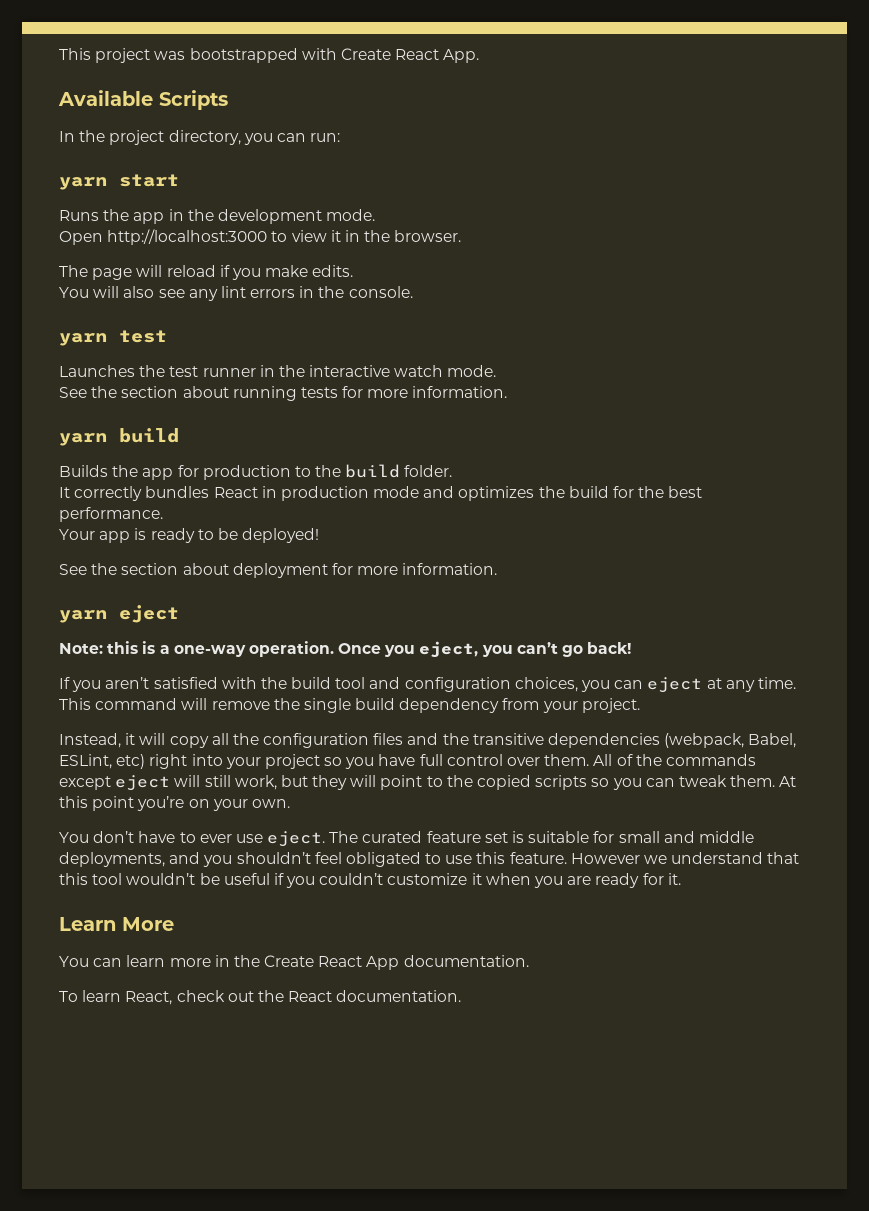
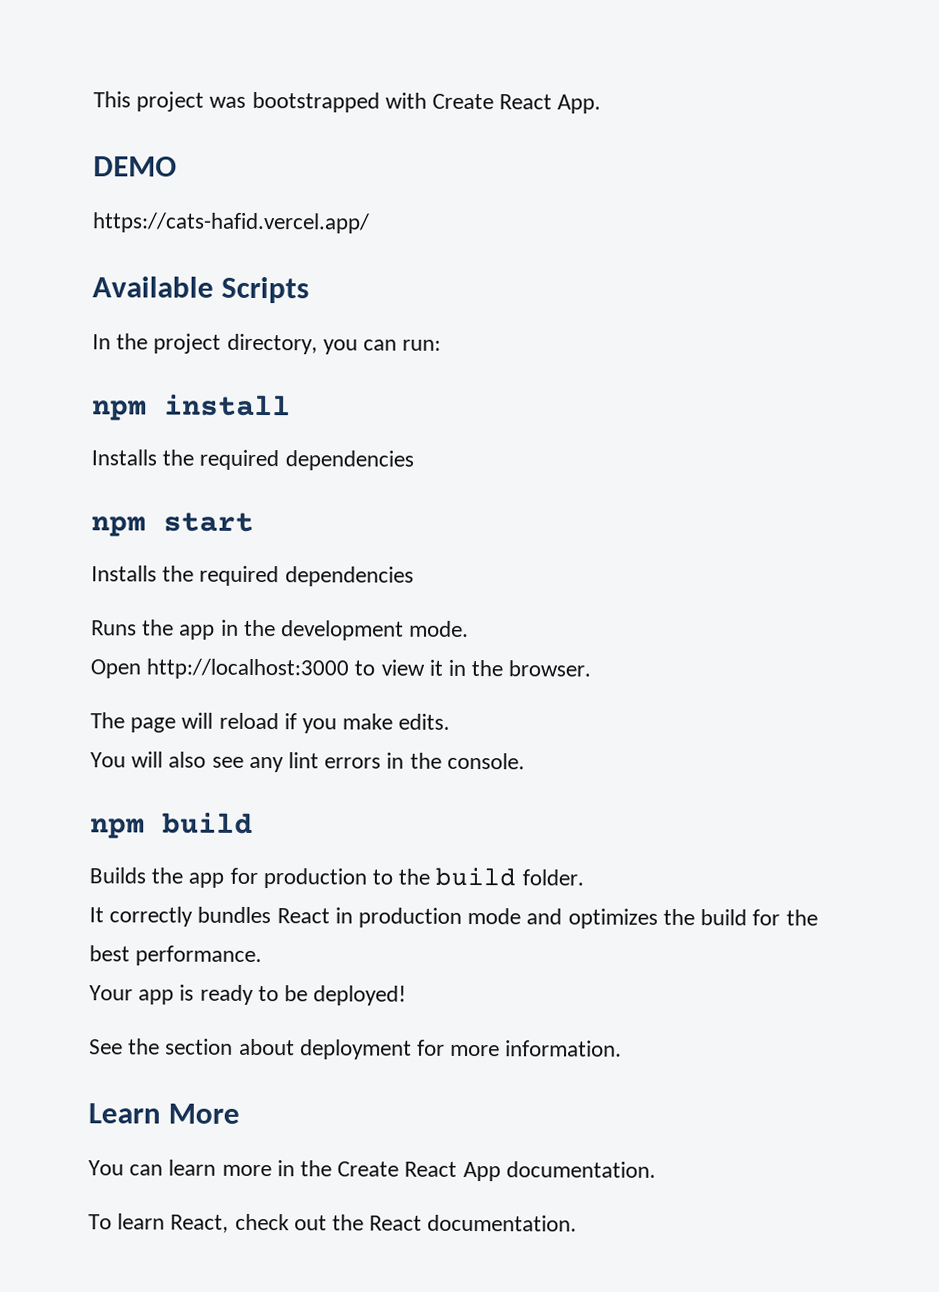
(480, 56) none -> [93,156,177,177] [92,212,370,234] // DEMO // https://cats-hafid.vercel.app/
[59,174,179,190] yarn start -> [92,394,291,421] [91,449,414,471] [91,512,254,537] [91,565,414,587] npm install // Installs the required dependencies // npm start // Installs the required dependencies
[59,330,167,346] [59,365,497,377] [59,386,508,401] [59,433,107,446] yarn test // Launches the test runner in the interactive watch mode. // See the section about running tests for more information. // yarn -> [90,818,145,839] npm
[59,605,179,623] [59,641,632,658] [59,677,796,693] [59,698,640,713] [59,733,797,748] [59,754,756,769] [59,775,797,791] [59,796,290,811] [59,831,754,847] [59,852,800,867] [59,873,681,888] // yarn eject // Note: this is a one-way operation. Once you eject, you can’t go back! // If you aren’t satisfied with the build tool and configuration choices, you can eject at any time. This command will remove the single build dependency from your project. // Instead, it will copy all the configuration files and the transitive dependencies (webpack, Babel, ESLint, etc) right into your project so you have full control over them. All of the commands except eject will still work, but they will point to the copied scripts so you can tweak them. At this point you’re on your own. // You don’t have to ever use eject. The curated feature set is suitable for small and middle deployments, and you shouldn’t feel obligated to use this feature. However we understand that this tool wouldn’t be useful if you couldn’t customize it when you are ready for it. -> (623, 1048) none

